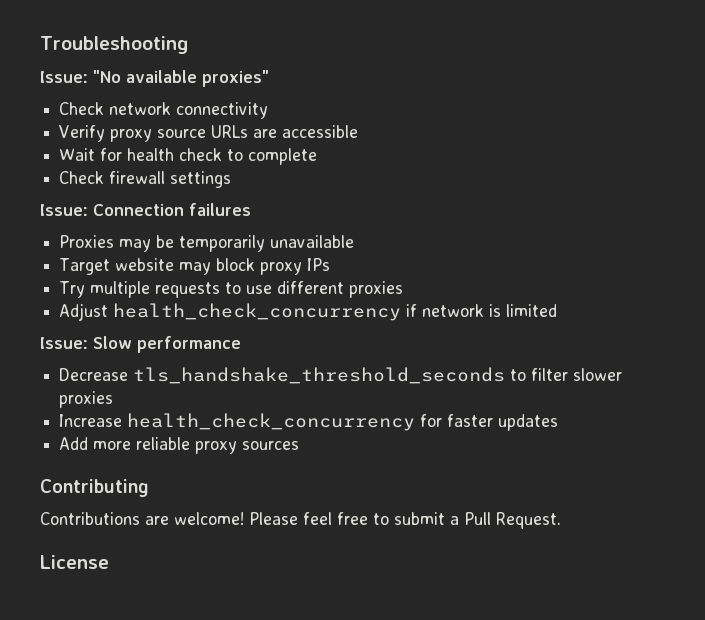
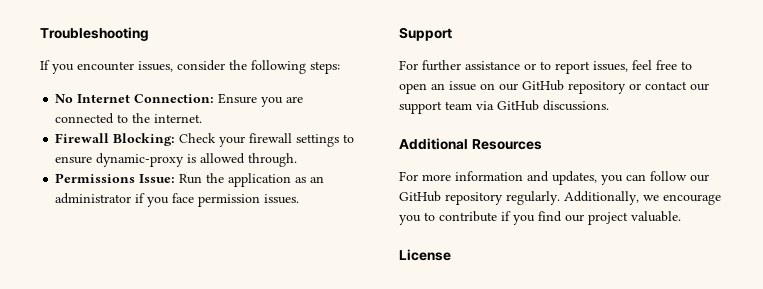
[40,70,269,87] [59,102,269,119] [59,125,359,142] [59,148,318,165] [59,171,232,188] [40,203,251,216] [59,235,355,252] [59,258,331,275] [59,281,404,298] [59,303,558,321] [40,336,241,353] [59,367,623,384] [59,391,114,408] [59,413,559,431] [59,437,300,454] [40,479,149,497] [40,512,561,529] Issue: "No available proxies" // Check network connectivity // Verify proxy source URLs are accessible // Wait for health check to complete // Check firewall settings // Issue: Connection failures // Proxies may be temporarily unavailable // Target website may block proxy IPs // Try multiple requests to use different proxies // Adjust health_check_concurrency if network is limited // Issue: Slow performance // Decrease tls_handshake_threshold_seconds to filter slower proxies // Increase health_check_concurrency for faster updates // Add more reliable proxy sources // Contributing // Contributions are welcome! Please feel free to submit a Pull Request. -> [40,60,340,74] [55,93,304,107] [55,113,203,124] [55,133,355,147] [55,153,298,167] [55,173,325,187] [55,193,300,207] [399,27,452,41] [399,60,692,74] [399,80,709,94] [399,100,609,114] [399,138,542,150] [399,171,709,185] [399,191,721,205] [399,211,681,225] If you encounter issues, consider the following steps: // No Internet Connection: Ensure you are connected to the internet. // Firewall Blocking: Check your firewall settings to ensure dynamic-proxy is allowed through. // Permissions Issue: Run the application as an administrator if you face permission issues. // Support // For further assistance or to report issues, feel free to open an issue on our GitHub repository or contact our support team via GitHub discussions. // Additional Resources // For more information and updates, you can follow our GitHub repository regularly. Additionally, we encourage you to contribute if you find our project valuable.

